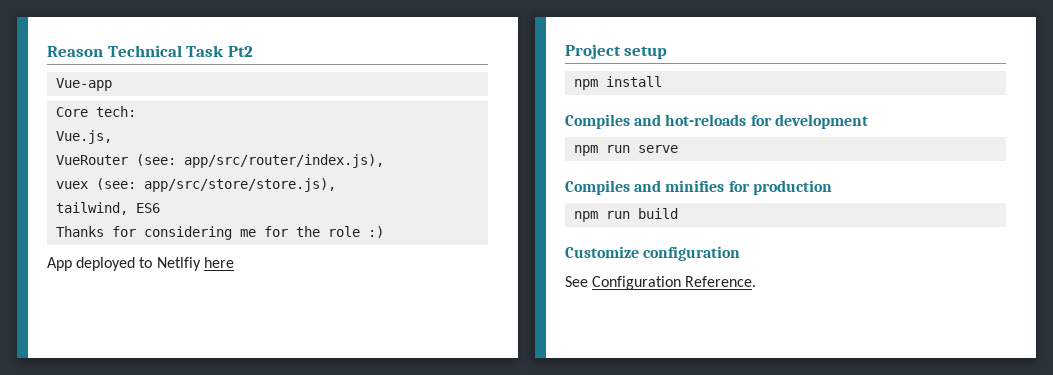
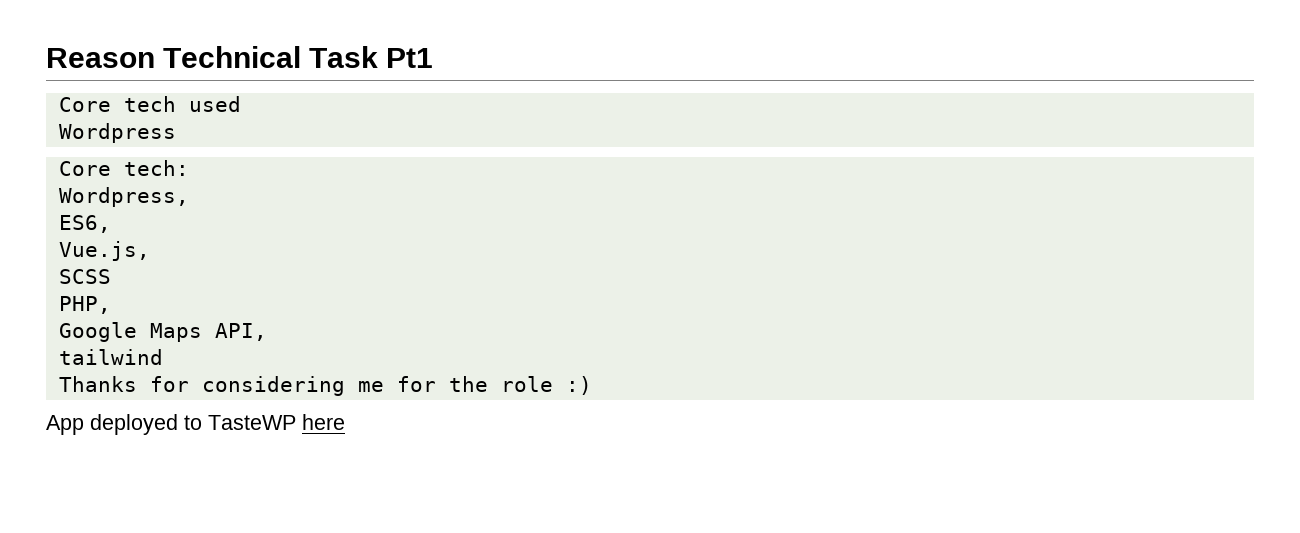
[227,46,253,57] [56,78,113,91] Pt2 // Vue-app -> [386,48,434,68] [58,96,241,112] [58,123,176,143] Pt1 // Core tech used // Wordpress
(137, 111) none -> [58,187,189,207] [58,215,111,233] // Wordpress, // ES6,
[56,154,385,168] [56,178,337,192] [56,202,161,215] VueRouter (see: app/src/router/index.js), // vuex (see: app/src/store/store.js), // tailwind, ES6 -> [58,269,111,284] [58,296,111,314] [58,322,267,342] [58,349,163,365] SCSS // PHP, // Google Maps API, // tailwind
[156,257,201,271] Netlfiy -> [208,415,296,430] TasteWP
[565,44,668,59] [574,76,663,90] [565,114,868,129] [574,145,679,156] [565,180,832,195] [574,208,679,222] [565,246,741,261] [565,276,757,290] // Project setup // npm install // Compiles and hot-reloads for development // npm run serve // Compiles and minifies for production // npm run build // Customize configuration // See Configuration Reference. -> (345, 422) none

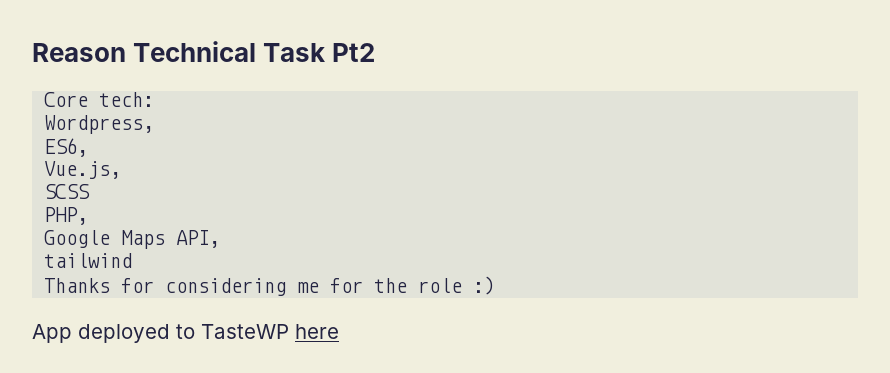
[386,48,434,68] [58,96,241,112] [58,123,176,143] Pt1 // Core tech used // Wordpress -> [332,43,376,62] Pt2

